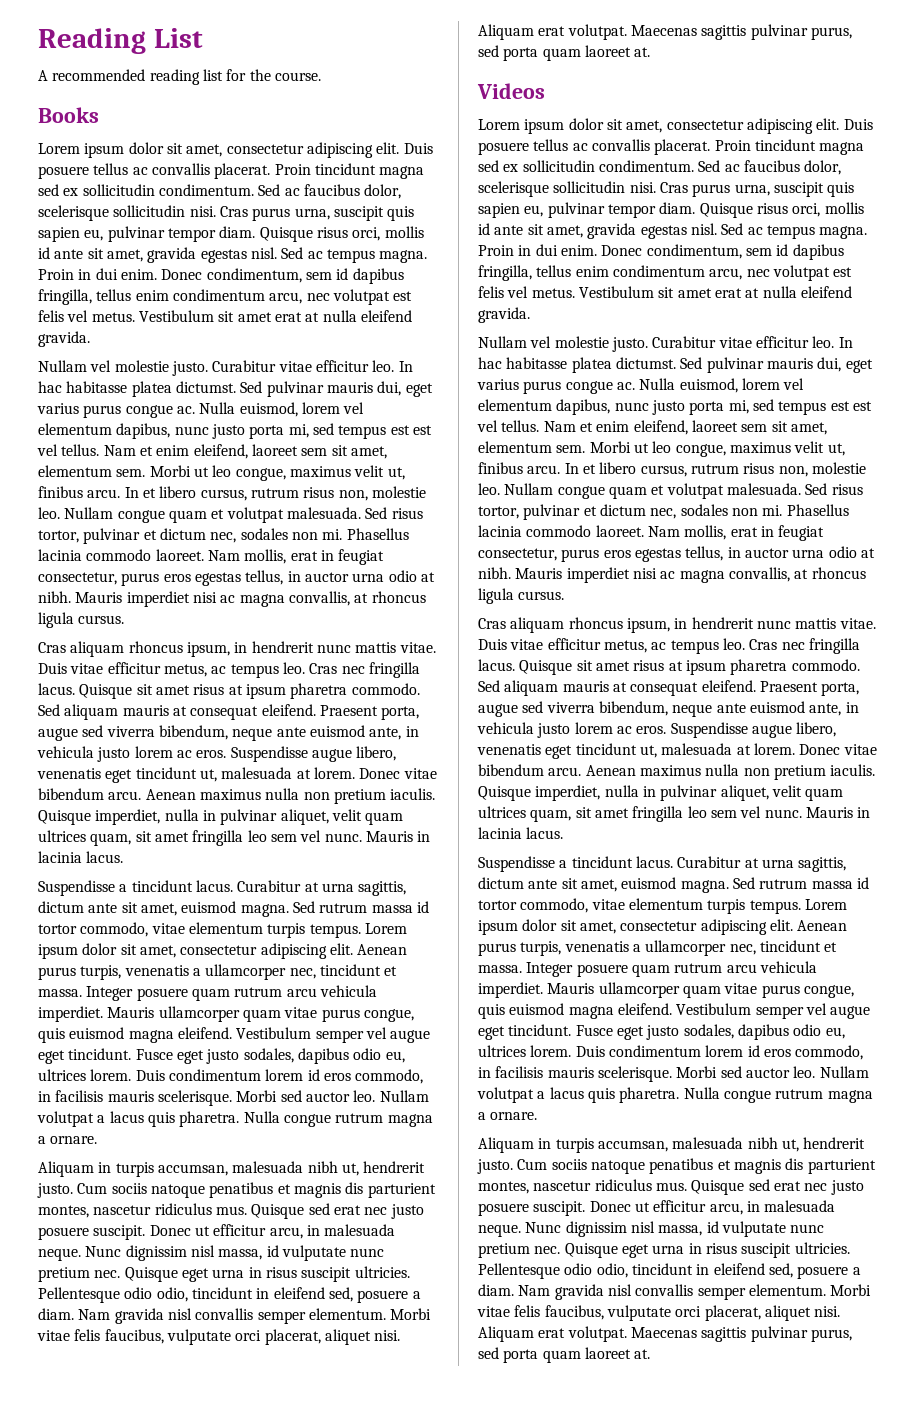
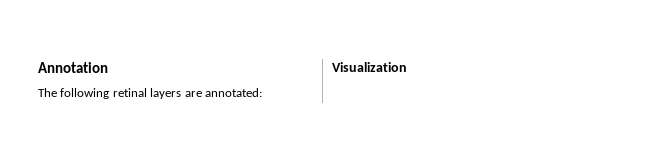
[38,28,203,54] [38,69,321,85] [38,107,99,123] [38,142,433,158] [38,163,425,179] [38,184,402,199] [38,205,415,221] [38,226,424,242] [38,247,428,263] [38,268,404,284] [38,289,413,305] [38,310,412,322] [38,331,90,347] [38,360,413,376] [38,381,433,397] [37,402,365,418] [38,423,432,439] [37,444,387,459] [38,465,405,481] [38,486,426,501] [38,507,423,523] [38,528,409,544] [38,549,385,565] [38,570,435,586] [38,591,426,607] [38,612,125,628] [38,641,436,657] [38,662,420,678] [38,683,420,699] [38,704,420,720] [38,725,419,741] [37,746,397,762] [37,767,437,783] [38,788,436,804] [38,809,404,825] [38,830,431,846] [38,851,124,863] [38,880,407,896] [38,901,429,917] [38,922,407,938] [38,943,408,959] [38,964,398,980] [38,985,377,1001] [38,1006,414,1022] [38,1027,431,1043] [38,1048,405,1064] [38,1069,424,1084] [38,1090,429,1106] [37,1111,433,1127] [38,1136,98,1144] [38,1161,426,1177] [37,1182,436,1198] [38,1203,424,1219] [38,1224,396,1240] [38,1245,385,1261] [38,1266,410,1282] [38,1287,421,1303] [38,1308,432,1324] [37,1329,401,1345] [478,24,852,40] [478,45,651,61] [477,83,545,99] [478,118,873,134] [478,139,865,155] [478,160,842,175] [478,181,855,197] [478,202,864,218] [478,223,868,239] [478,244,844,260] [478,265,853,281] [478,286,852,298] [478,307,530,323] [478,336,853,352] [478,357,873,373] [477,378,805,394] [478,399,872,415] [477,420,827,435] [478,441,845,457] [478,462,866,477] [478,483,863,499] [478,504,849,520] [478,525,825,541] [478,546,875,562] [478,567,866,583] [478,588,565,604] [478,617,876,633] [478,638,860,654] [478,659,860,675] [478,680,860,696] [478,701,859,717] [477,722,837,738] [477,743,877,759] [478,764,876,780] [478,785,844,801] [478,806,871,822] [478,827,564,839] [478,856,847,872] [478,877,869,893] [478,898,847,914] [478,919,848,935] [478,940,838,956] [478,961,817,977] [478,982,854,998] [478,1003,871,1019] [478,1024,845,1040] [478,1045,864,1060] [478,1066,869,1082] [477,1087,873,1103] [478,1112,538,1120] [478,1137,866,1153] [477,1158,876,1174] [478,1179,864,1195] [478,1200,836,1216] [478,1221,825,1237] [478,1242,850,1258] [478,1263,861,1279] [478,1284,872,1300] [477,1305,841,1321] [478,1326,852,1342] [478,1347,651,1363] Reading List // A recommended reading list for the course. // Books // Lorem ipsum dolor sit amet, consectetur adipiscing elit. Duis posuere tellus ac convallis placerat. Proin tincidunt magna sed ex sollicitudin condimentum. Sed ac faucibus dolor, scelerisque sollicitudin nisi. Cras purus urna, suscipit quis sapien eu, pulvinar tempor diam. Quisque risus orci, mollis id ante sit amet, gravida egestas nisl. Sed ac tempus magna. Proin in dui enim. Donec condimentum, sem id dapibus fringilla, tellus enim condimentum arcu, nec volutpat est felis vel metus. Vestibulum sit amet erat at nulla eleifend gravida. // Nullam vel molestie justo. Curabitur vitae efficitur leo. In hac habitasse platea dictumst. Sed pulvinar mauris dui, eget varius purus congue ac. Nulla euismod, lorem vel elementum dapibus, nunc justo porta mi, sed tempus est est vel tellus. Nam et enim eleifend, laoreet sem sit amet, elementum sem. Morbi ut leo congue, maximus velit ut, finibus arcu. In et libero cursus, rutrum risus non, molestie leo. Nullam congue quam et volutpat malesuada. Sed risus tortor, pulvinar et dictum nec, sodales non mi. Phasellus lacinia commodo laoreet. Nam mollis, erat in feugiat consectetur, purus eros egestas tellus, in auctor urna odio at nibh. Mauris imperdiet nisi ac magna convallis, at rhoncus ligula cursus. // Cras aliquam rhoncus ipsum, in hendrerit nunc mattis vitae. Duis vitae efficitur metus, ac tempus leo. Cras nec fringilla lacus. Quisque sit amet risus at ipsum pharetra commodo. Sed aliquam mauris at consequat eleifend. Praesent porta, augue sed viverra bibendum, neque ante euismod ante, in vehicula justo lorem ac eros. Suspendisse augue libero, venenatis eget tincidunt ut, malesuada at lorem. Donec vitae bibendum arcu. Aenean maximus nulla non pretium iaculis. Quisque imperdiet, nulla in pulvinar aliquet, velit quam ultrices quam, sit amet fringilla leo sem vel nunc. Mauris in lacinia lacus. // Suspendisse a tincidunt lacus. Curabitur at urna sagittis, dictum ante sit amet, euismod magna. Sed rutrum massa id tortor commodo, vitae elementum turpis tempus. Lorem ipsum dolor sit amet, consectetur adipiscing elit. Aenean purus turpis, venenatis a ullamcorper nec, tincidunt et massa. Integer posuere quam rutrum arcu vehicula imperdiet. Mauris ullamcorper quam vitae purus congue, quis euismod magna eleifend. Vestibulum semper vel augue eget tincidunt. Fusce eget justo sodales, dapibus odio eu, ultrices lorem. Duis condimentum lorem id eros commodo, in facilisis mauris scelerisque. Morbi sed auctor leo. Nullam volutpat a lacus quis pharetra. Nulla congue rutrum magna a ornare. // Aliquam in turpis accumsan, malesuada nibh ut, hendrerit justo. Cum sociis natoque penatibus et magnis dis parturient montes, nascetur ridiculus mus. Quisque sed erat nec justo posuere suscipit. Donec ut efficitur arcu, in malesuada neque. Nunc dignissim nisl massa, id vulputate nunc pretium nec. Quisque eget urna in risus suscipit ultricies. Pellentesque odio odio, tincidunt in eleifend sed, posuere a diam. Nam gravida nisl convallis semper elementum. Morbi vitae felis faucibus, vulputate orci placerat, aliquet nisi. Aliquam erat volutpat. Maecenas sagittis pulvinar purus, sed porta quam laoreet at. // Videos // Lorem ipsum dolor sit amet, consectetur adipiscing elit. Duis posuere tellus ac convallis placerat. Proin tincidunt magna sed ex sollicitudin condimentum. Sed ac faucibus dolor, scelerisque sollicitudin nisi. Cras purus urna, suscipit quis sapien eu, pulvinar tempor diam. Quisque risus orci, mollis id ante sit amet, gravida egestas nisl. Sed ac tempus magna. Proin in dui enim. Donec condimentum, sem id dapibus fringilla, tellus enim condimentum arcu, nec volutpat est felis vel metus. Vestibulum sit amet erat at nulla eleifend gravida. // Nullam vel molestie justo. Curabitur vitae efficitur leo. In hac habitasse platea dictumst. Sed pulvinar mauris dui, eget varius purus congue ac. Nulla euismod, lorem vel elementum dapibus, nunc justo porta mi, sed tempus est est vel tellus. Nam et enim eleifend, laoreet sem sit amet, elementum sem. Morbi ut leo congue, maximus velit ut, finibus arcu. In et libero cursus, rutrum risus non, molestie leo. Nullam congue quam et volutpat malesuada. Sed risus tortor, pulvinar et dictum nec, sodales non mi. Phasellus lacinia commodo laoreet. Nam mollis, erat in feugiat consectetur, purus eros egestas tellus, in auctor urna odio at nibh. Mauris imperdiet nisi ac magna convallis, at rhoncus ligula cursus. // Cras aliquam rhoncus ipsum, in hendrerit nunc mattis vitae. Duis vitae efficitur metus, ac tempus leo. Cras nec fringilla lacus. Quisque sit amet risus at ipsum pharetra commodo. Sed aliquam mauris at consequat eleifend. Praesent porta, augue sed viverra bibendum, neque ante euismod ante, in vehicula justo lorem ac eros. Suspendisse augue libero, venenatis eget tincidunt ut, malesuada at lorem. Donec vitae bibendum arcu. Aenean maximus nulla non pretium iaculis. Quisque imperdiet, nulla in pulvinar aliquet, velit quam ultrices quam, sit amet fringilla leo sem vel nunc. Mauris in lacinia lacus. // Suspendisse a tincidunt lacus. Curabitur at urna sagittis, dictum ante sit amet, euismod magna. Sed rutrum massa id tortor commodo, vitae elementum turpis tempus. Lorem ipsum dolor sit amet, consectetur adipiscing elit. Aenean purus turpis, venenatis a ullamcorper nec, tincidunt et massa. Integer posuere quam rutrum arcu vehicula imperdiet. Mauris ullamcorper quam vitae purus congue, quis euismod magna eleifend. Vestibulum semper vel augue eget tincidunt. Fusce eget justo sodales, dapibus odio eu, ultrices lorem. Duis condimentum lorem id eros commodo, in facilisis mauris scelerisque. Morbi sed auctor leo. Nullam volutpat a lacus quis pharetra. Nulla congue rutrum magna a ornare. // Aliquam in turpis accumsan, malesuada nibh ut, hendrerit justo. Cum sociis natoque penatibus et magnis dis parturient montes, nascetur ridiculus mus. Quisque sed erat nec justo posuere suscipit. Donec ut efficitur arcu, in malesuada neque. Nunc dignissim nisl massa, id vulputate nunc pretium nec. Quisque eget urna in risus suscipit ultricies. Pellentesque odio odio, tincidunt in eleifend sed, posuere a diam. Nam gravida nisl convallis semper elementum. Morbi vitae felis faucibus, vulputate orci placerat, aliquet nisi. Aliquam erat volutpat. Maecenas sagittis pulvinar purus, sed porta quam laoreet at. -> [38,62,108,73] [38,88,262,99] [332,62,407,72] Annotation // The following retinal layers are annotated: // Visualization

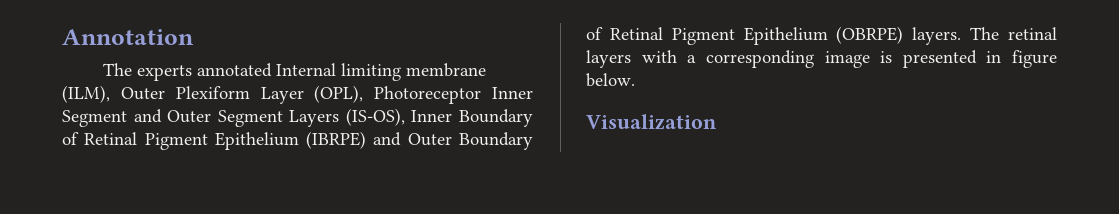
[60,88,262,99] following retinal layers are annotated: -> [136,63,486,81] [62,85,533,104] [62,108,533,127] [62,131,533,150] [586,26,1057,45] [586,50,1057,68] [586,73,635,87] experts annotated Internal limiting membrane (ILM), Outer Plexiform Layer (OPL), Photoreceptor Inner Segment and Outer Segment Layers (IS-OS), Inner Boundary of Retinal Pigment Epithelium (IBRPE) and Outer Boundary of Retinal Pigment Epithelium (OBRPE) layers. The retinal layers with a corresponding image is presented in figure below.

